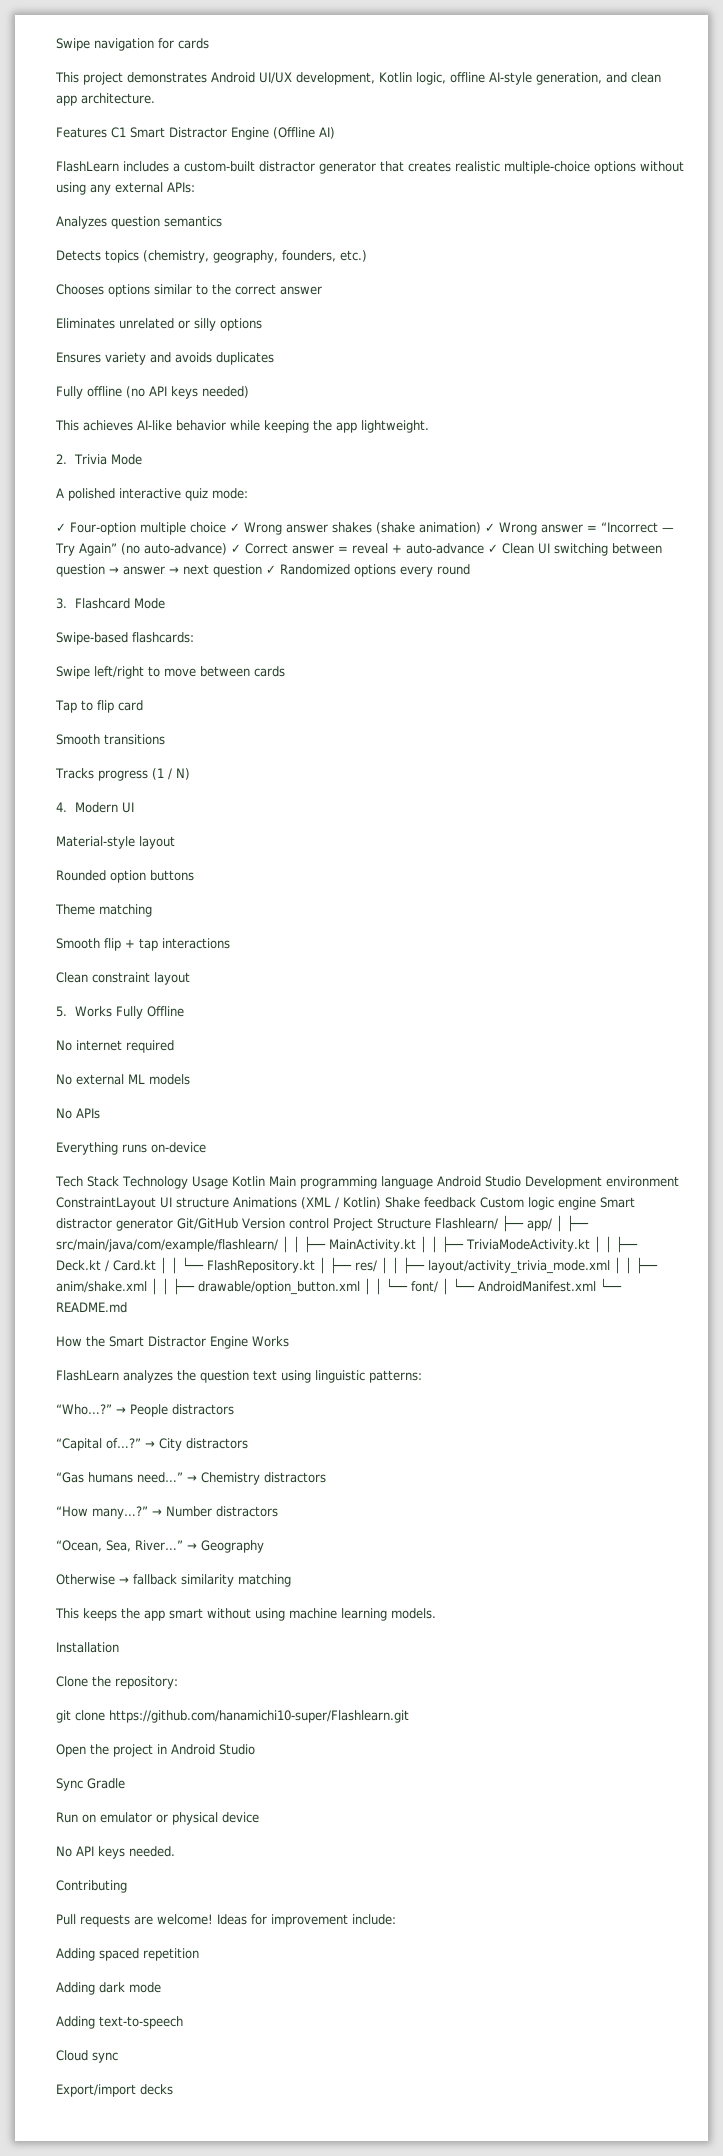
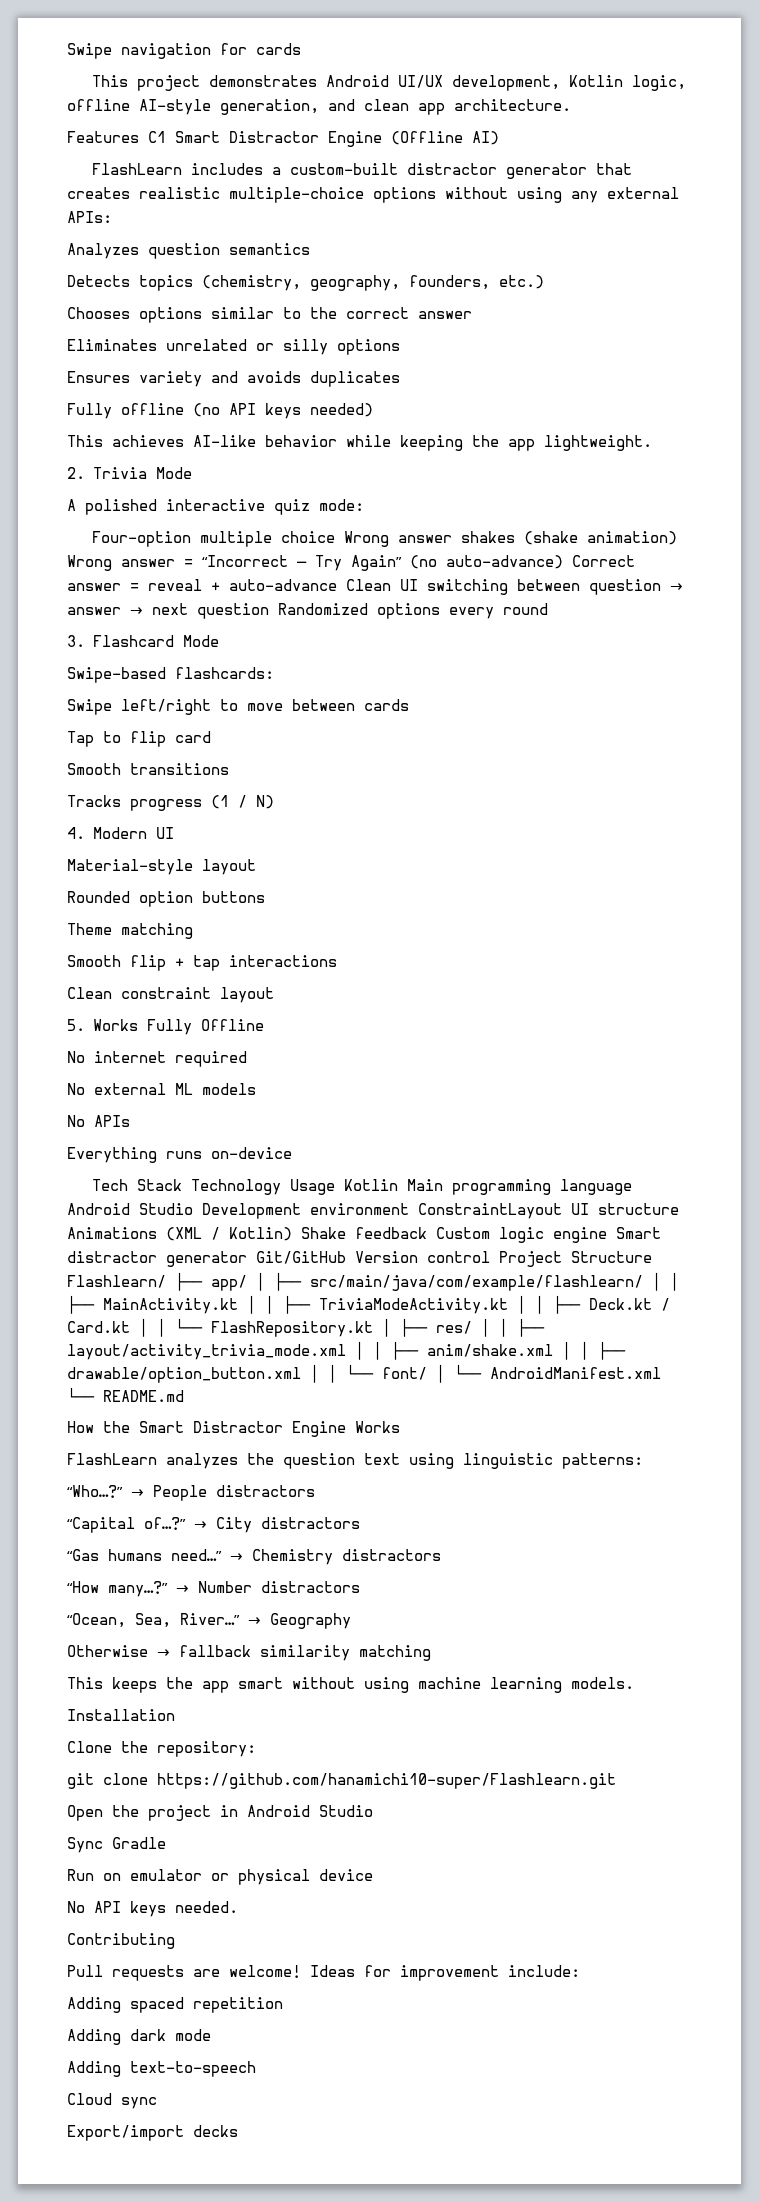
[56,523,66,532] ✓ -> (364, 505) none
[230,523,240,532] ✓ -> (336, 537) none
[485,523,495,532] ✓ -> (678, 538) none
[230,544,241,553] ✓ -> (563, 562) none
[487,544,498,553] ✓ -> (337, 585) none
[266,565,276,574] ✓ -> (269, 611) none

